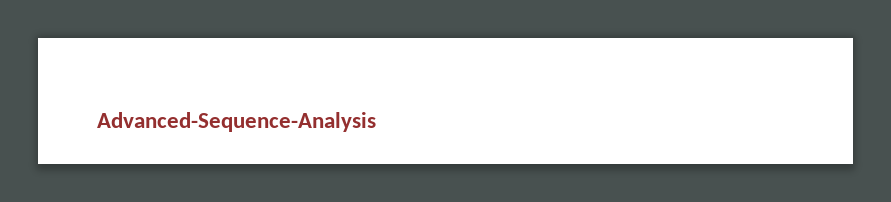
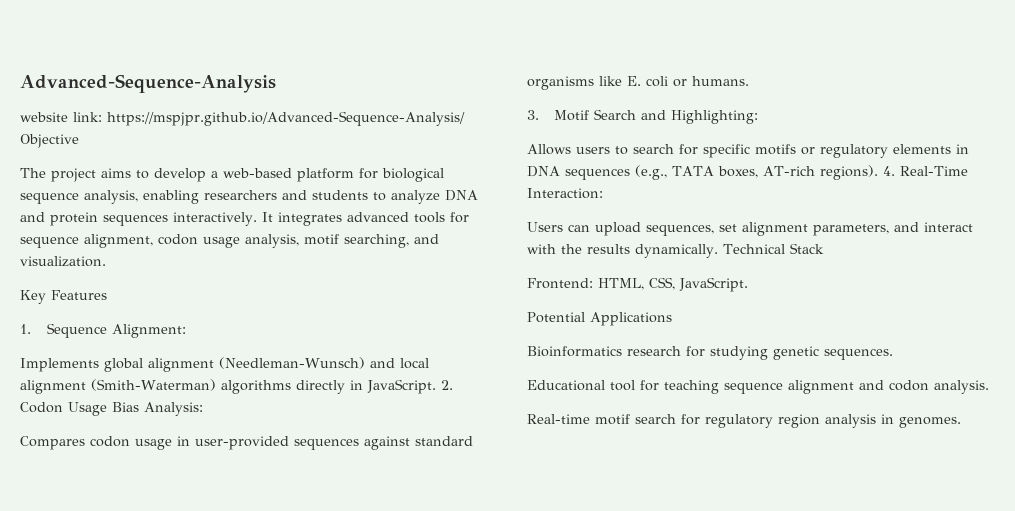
(376, 122) none -> [20,111,465,126] [20,134,79,148] [20,168,444,182] [20,190,478,204] [20,212,469,226] [20,234,439,248] [20,256,106,267] [20,290,107,304] [20,323,186,338] [20,357,429,372] [20,379,453,394] [20,402,203,416] [20,436,473,450] [527,76,749,90] [527,109,758,124] [527,144,969,158] [527,165,968,180] [527,188,603,199] [527,222,973,236] [527,243,824,258] [527,277,748,292] [527,312,672,326] [527,346,893,360] [527,380,989,394] [527,414,961,428] // website link: https://mspjpr.github.io/Advanced-Sequence-Analysis/ Objective // The project aims to develop a web-based platform for biological sequence analysis, enabling researchers and students to analyze DNA and protein sequences interactively. It integrates advanced tools for sequence alignment, codon usage analysis, motif searching, and visualization. // Key Features // 1. Sequence Alignment: // Implements global alignment (Needleman-Wunsch) and local alignment (Smith-Waterman) algorithms directly in JavaScript. 2. Codon Usage Bias Analysis: // Compares codon usage in user-provided sequences against standard organisms like E. coli or humans. // 3. Motif Search and Highlighting: // Allows users to search for specific motifs or regulatory elements in DNA sequences (e.g., TATA boxes, AT-rich regions). 4. Real-Time Interaction: // Users can upload sequences, set alignment parameters, and interact with the results dynamically. Technical Stack // Frontend: HTML, CSS, JavaScript. // Potential Applications // Bioinformatics research for studying genetic sequences. // Educational tool for teaching sequence alignment and codon analysis. // Real-time motif search for regulatory region analysis in genomes.

